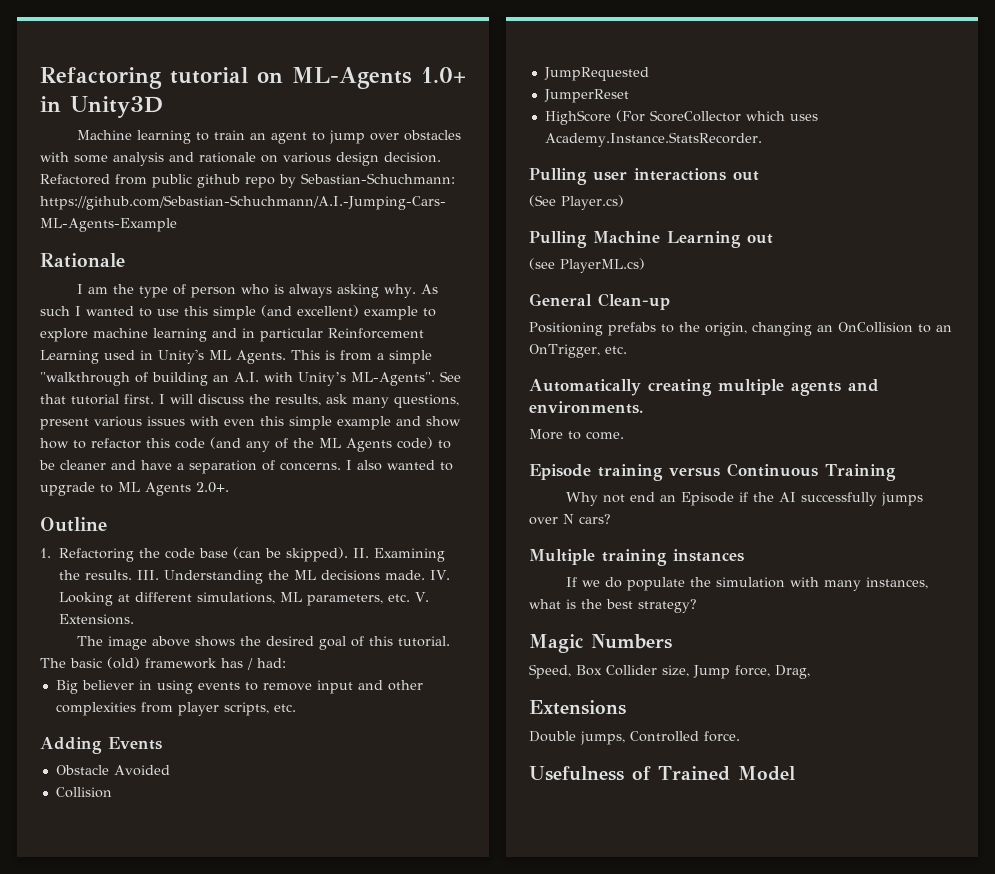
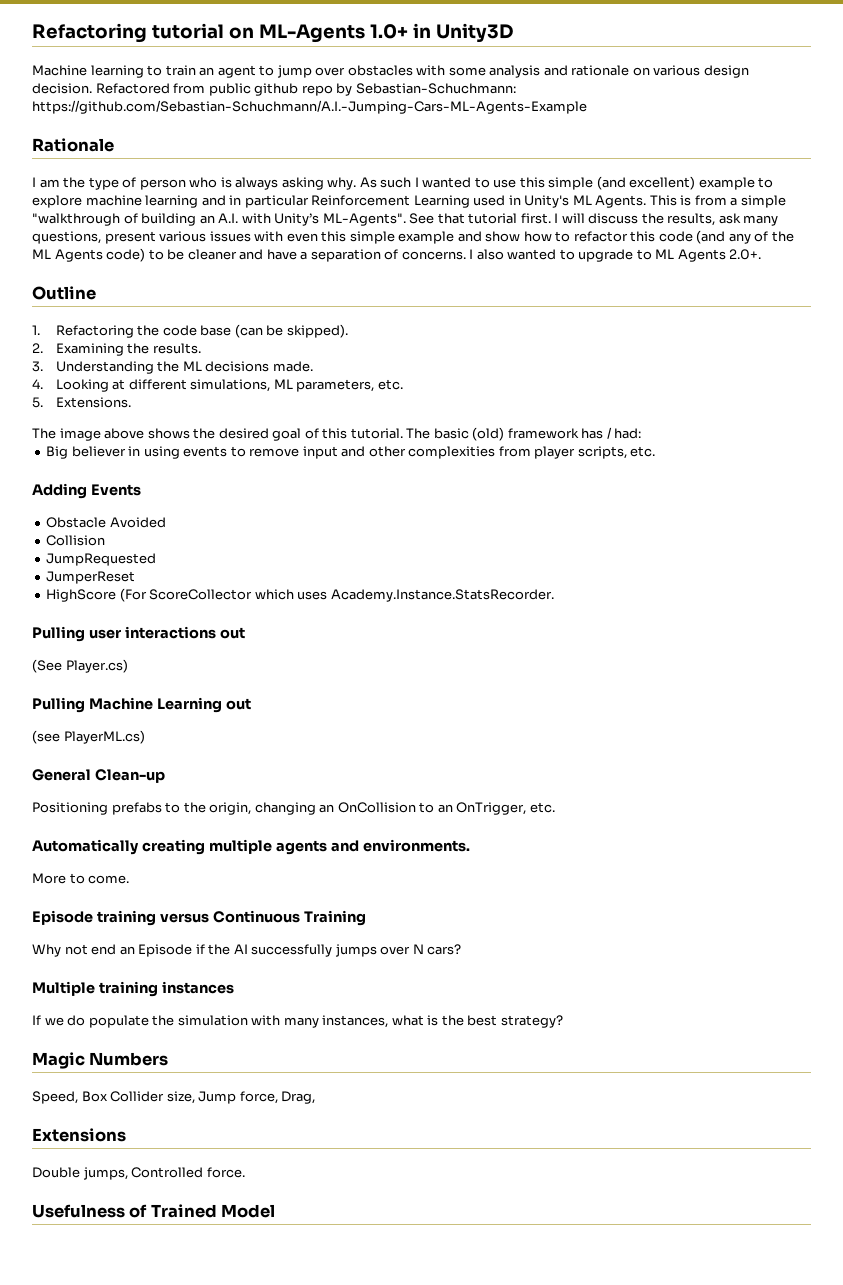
[353,548,370,558] II. -> [32,343,43,353] // 2.
[137,570,160,580] III. -> [32,361,43,372] // 3.
[430,570,451,580] IV. -> [32,379,43,389] // 4.
[415,592,430,602] V. -> [32,397,43,408] // 5.

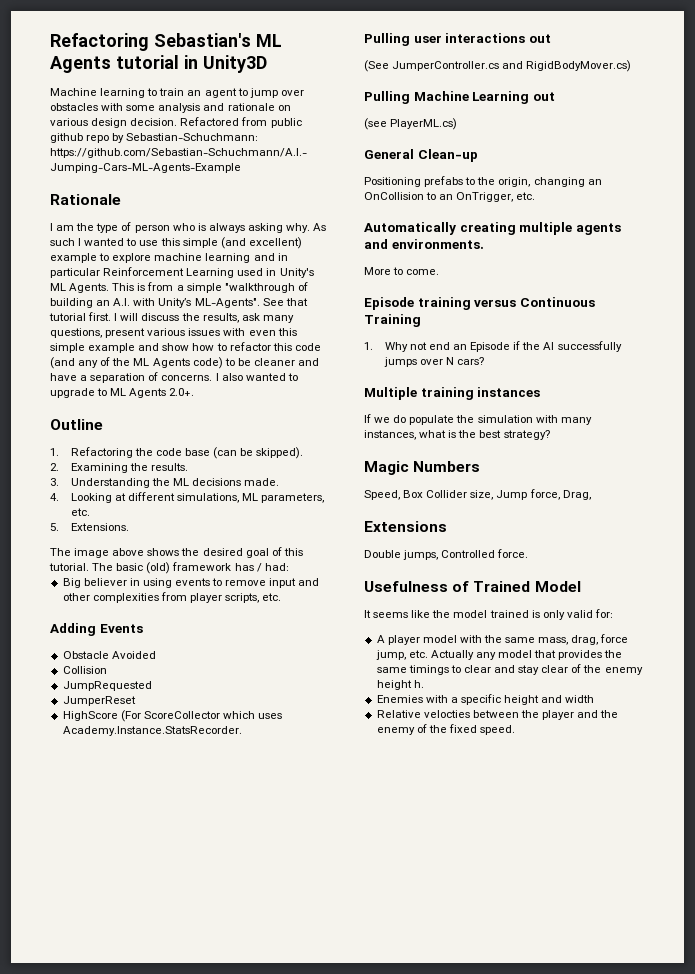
[32,23,408,43] Refactoring tutorial on ML-Agents 1.0+ -> [50,33,282,51] [50,55,179,73] Refactoring Sebastian's ML Agents tutorial
[65,659,128,673] Player.cs) -> [392,60,632,72] JumperController.cs and RigidBodyMover.cs)
(366, 918) none -> [364,342,373,350] 1.
(276, 1211) none -> [364,609,613,620] [376,634,629,645] [375,650,623,660] [376,664,643,675] [376,680,424,690] [376,694,595,705] [376,710,619,720] [376,724,516,735] // It seems like the model trained is only valid for: // A player model with the same mass, drag, force jump, etc. Actually any model that provides the same timings to clear and stay clear of the enemy height h. // Enemies with a specific height and width // Relative velocties between the player and the enemy of the fixed speed.

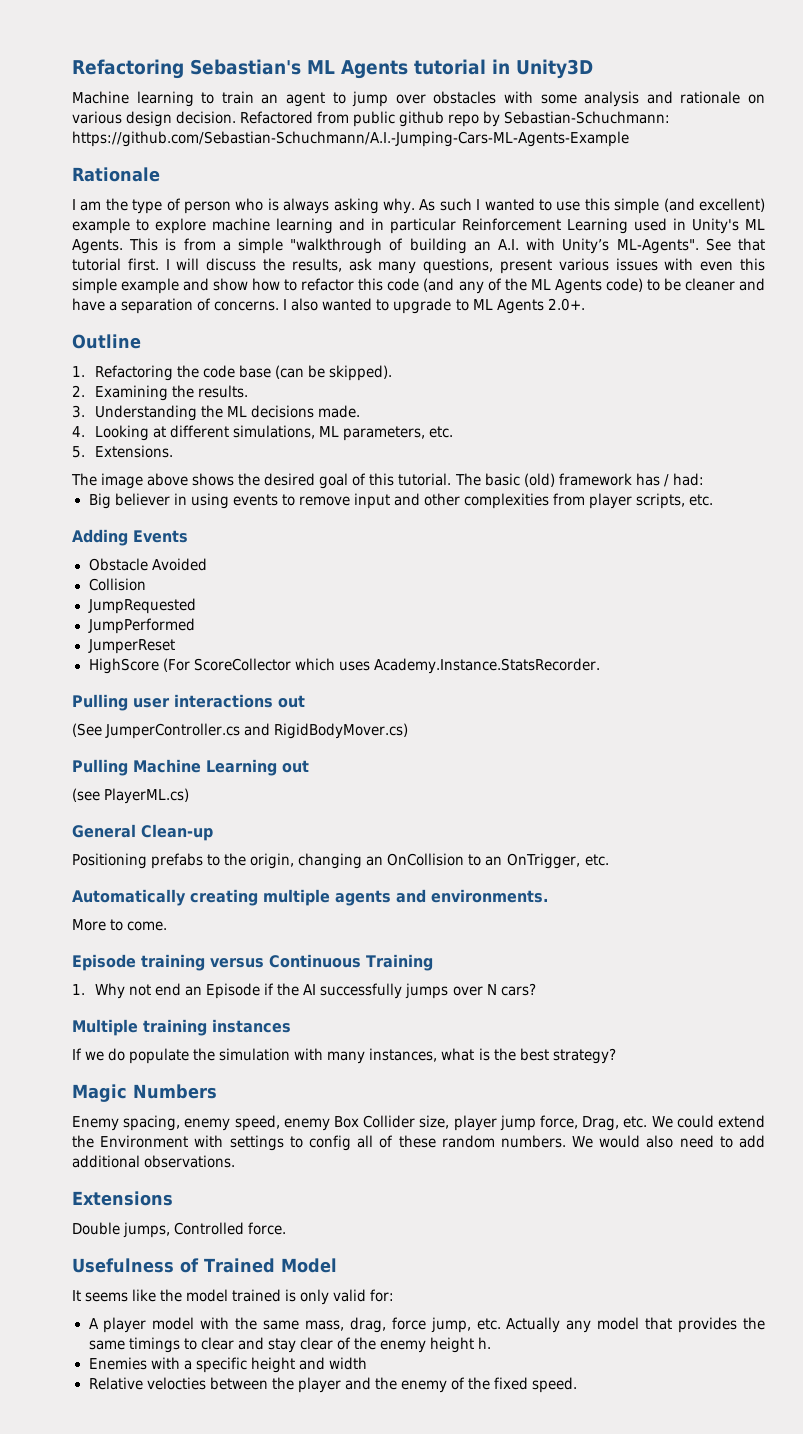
(152, 686) none -> [87,618,195,634] // JumpPerformed
[364,490,400,500] Speed, -> [72,1115,330,1131] Enemy spacing, enemy speed, enemy
[496,490,528,500] Jump -> [453,1115,536,1131] player jump
(591, 495) none -> [623,1115,765,1128] [72,1135,765,1151] [72,1155,236,1168] etc. We could extend the Environment with settings to config all of these random numbers. We would also need to add additional observations.

